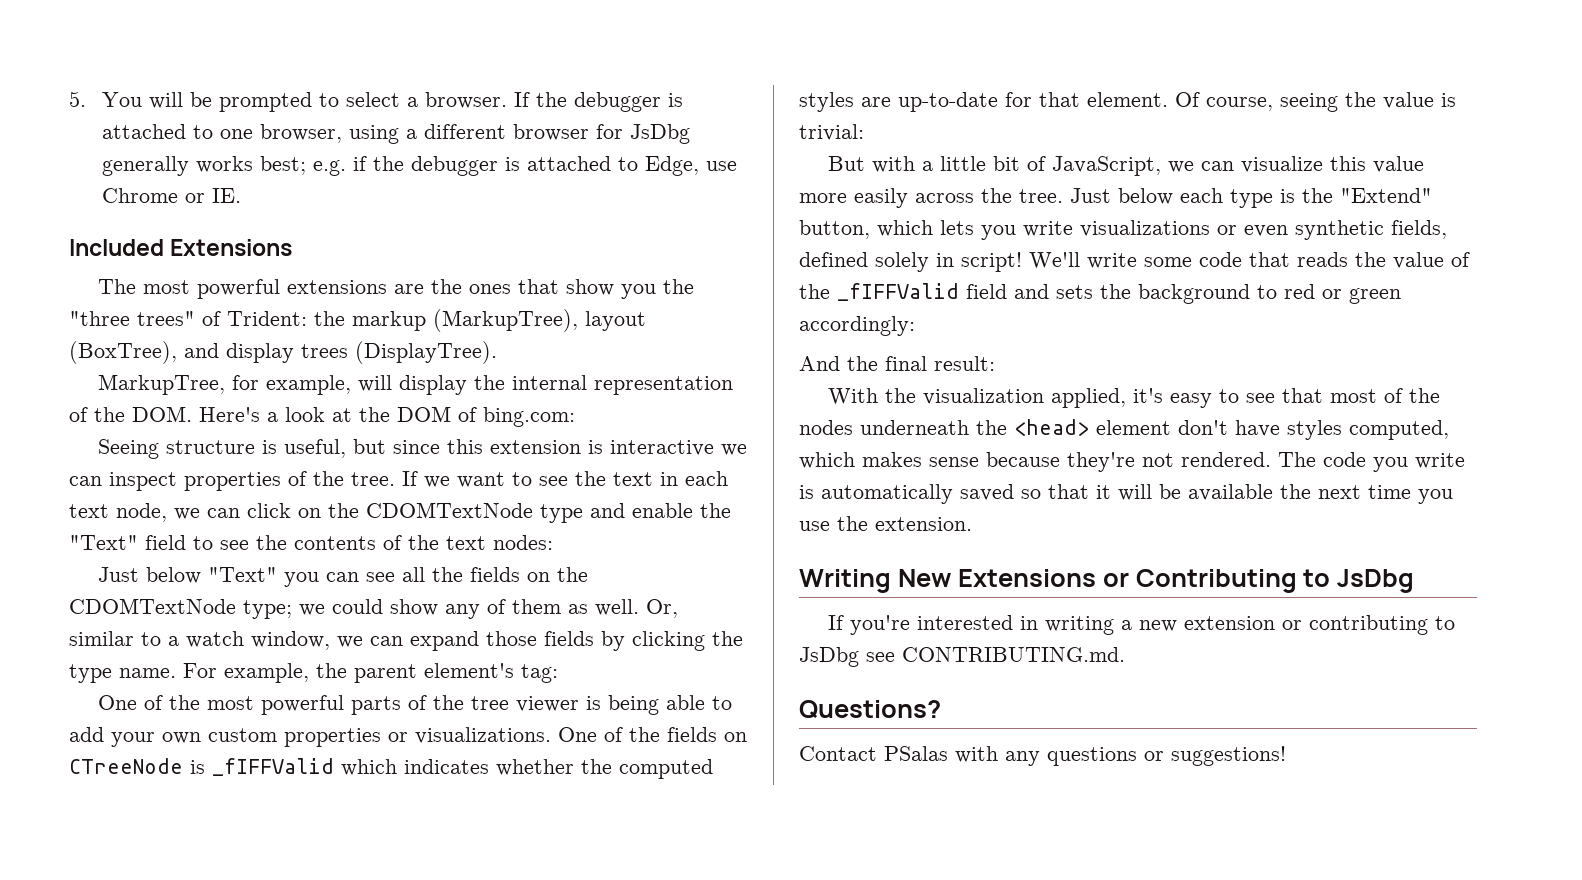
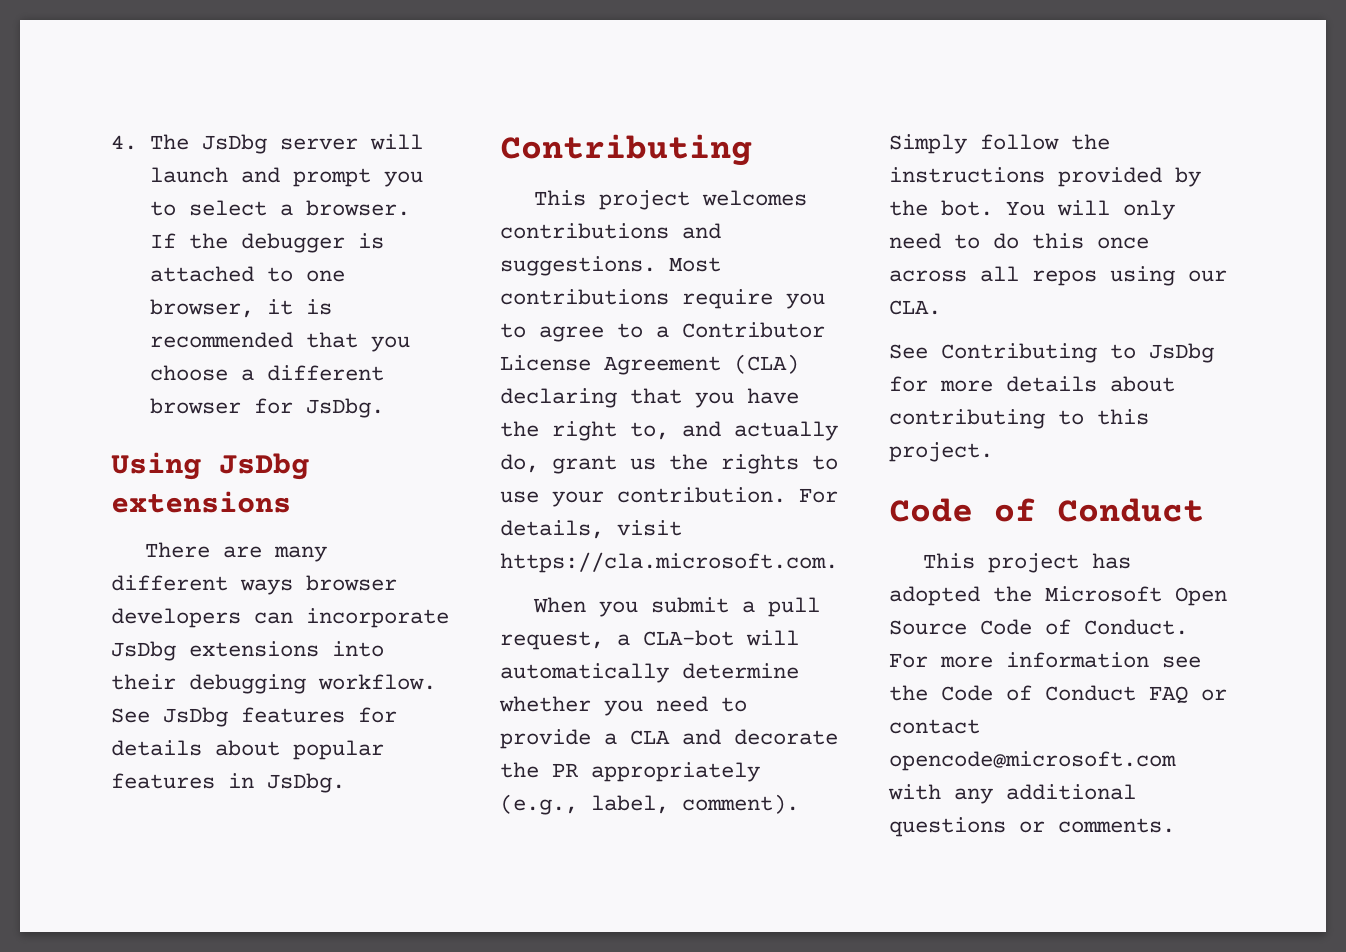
[69,91,312,112] 5. You will be prompted -> [111,134,424,154] [150,167,424,187] 4. The JsDbg server will launch and prompt you
[348,124,690,144] [101,156,737,176] [101,188,241,203] [69,239,293,256] [97,279,694,299] [69,309,646,332] [69,341,497,364] [97,374,733,395] [69,406,575,427] [97,439,747,459] [69,471,728,491] [69,502,731,523] [69,535,553,550] [97,567,588,587] [69,598,678,619] [69,631,743,651] [69,663,558,683] [97,695,732,715] [69,727,747,747] [69,758,713,779] [799,92,1456,112] [799,124,864,141] [827,156,1424,176] [799,188,1432,208] [799,220,1447,240] [799,252,1470,272] [799,283,1401,304] [799,316,915,336] [799,356,995,371] [827,388,1440,408] [799,419,1449,440] [799,452,1465,472] [799,484,1453,504] [799,516,972,531] [799,569,1415,593] [827,615,1455,635] [799,647,1125,667] [799,700,941,719] [799,746,948,761] using a different browser for JsDbg generally works best; e.g. if the debugger is attached to Edge, use Chrome or IE. // Included Extensions // The most powerful extensions are the ones that show you the "three trees" of Trident: the markup (MarkupTree), layout (BoxTree), and display trees (DisplayTree). // MarkupTree, for example, will display the internal representation of the DOM. Here's a look at the DOM of bing.com: // Seeing structure is useful, but since this extension is interactive we can inspect properties of the tree. If we want to see the text in each text node, we can click on the CDOMTextNode type and enable the "Text" field to see the contents of the text nodes: // Just below "Text" you can see all the fields on the CDOMTextNode type; we could show any of them as well. Or, similar to a watch window, we can expand those fields by clicking the type name. For example, the parent element's tag: // One of the most powerful parts of the tree viewer is being able to add your own custom properties or visualizations. One of the fields on CTreeNode is _fIFFValid which indicates whether the computed styles are up-to-date for that element. Of course, seeing the value is trivial: // But with a little bit of JavaScript, we can visualize this value more easily across the tree. Just below each type is the "Extend" button, which lets you write visualizations or even synthetic fields, defined solely in script! We'll write some code that reads the value of the _fIFFValid field and sets the background to red or green accordingly: // And the final result: // With the visualization applied, it's easy to see that most of the nodes underneath the <head> element don't have styles computed, which makes sense because they're not rendered. The code you write is automatically saved so that it will be available the next time you use the extension. // Writing New Extensions or Contributing to JsDbg // If you're interested in writing a new extension or contributing to JsDbg see CONTRIBUTING.md. // Questions? // Contact PSalas -> [267,299,333,315] [150,332,411,352] [150,365,385,381] [150,398,385,418] [111,452,309,480] [111,491,291,513] [144,542,327,562] [111,575,397,595] [111,608,449,628] [111,641,384,661] [111,674,436,694] [111,707,397,727] [111,740,384,760] [111,773,345,793] [500,134,752,166] [533,190,807,210] [500,223,721,239] [500,256,721,276] [500,289,825,309] [500,322,825,342] [500,354,799,375] [500,388,799,408] [500,421,838,441] [500,454,838,474] [500,487,838,507] [500,520,682,539] [500,552,838,573] [532,597,820,617] [500,630,799,650] [500,663,799,683] [499,696,747,716] [500,729,838,749] [500,762,760,782] [500,794,799,815] [889,134,1110,154] [889,167,1201,187] [889,200,1175,220] [889,233,1149,249] [889,266,1227,286] [889,300,941,315] [889,343,1214,363] [889,376,1175,392] [889,409,1149,429] [889,442,993,462] [889,498,1204,522] [922,553,1131,573] [889,586,1227,606] [889,619,1188,635] [889,652,1201,668] [889,685,1227,704] [889,719,980,734] [889,751,1176,771] it is recommended that you choose a different browser for JsDbg. // Using JsDbg extensions // There are many different ways browser developers can incorporate JsDbg extensions into their debugging workflow. See JsDbg features for details about popular features in JsDbg. // Contributing // This project welcomes contributions and suggestions. Most contributions require you to agree to a Contributor License Agreement (CLA) declaring that you have the right to, and actually do, grant us the rights to use your contribution. For details, visit https://cla.microsoft.com. // When you submit a pull request, a CLA-bot will automatically determine whether you need to provide a CLA and decorate the PR appropriately (e.g., label, comment). Simply follow the instructions provided by the bot. You will only need to do this once across all repos using our CLA. // See Contributing to JsDbg for more details about contributing to this project. // Code of Conduct // This project has adopted the Microsoft Open Source Code of Conduct. For more information see the Code of Conduct FAQ or contact opencode@microsoft.com
(1040, 758) none -> [1006,784,1136,800] additional
[1171,746,1286,766] suggestions! -> [1058,818,1175,833] comments.

